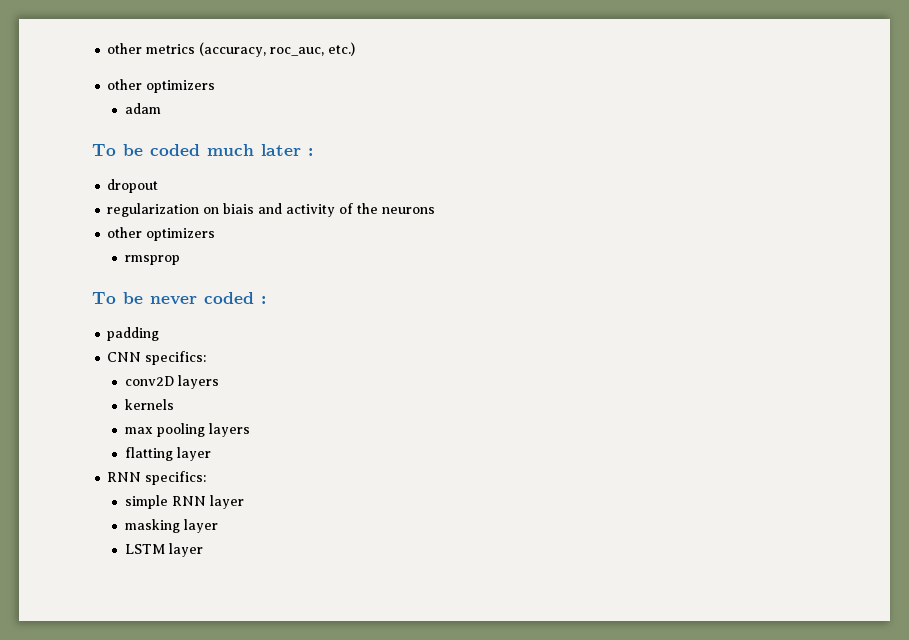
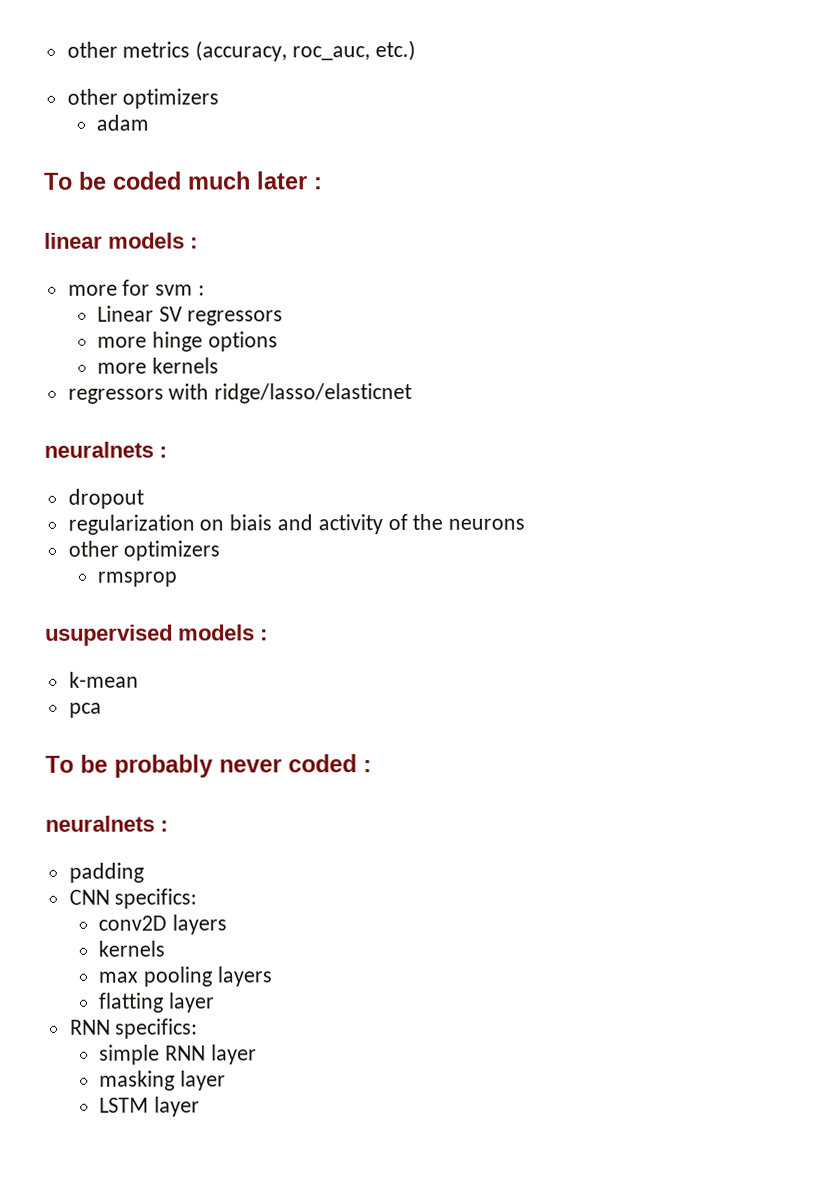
(313, 152) none -> [44,232,198,249] [67,279,206,296] [97,305,283,326] [97,331,278,352] [97,357,219,374] [67,382,413,404] [44,441,167,458] // linear models : // more for svm : // Linear SV regressors // more hinge options // more kernels // regressors with ridge/lasso/elasticnet // neuralnets :
[92,292,143,304] // To be -> [45,624,268,646] [68,671,139,688] [68,702,102,718] [45,754,213,778] // usupervised models : // k-mean // pca // To be probably
(266, 300) none -> [45,815,168,832] // neuralnets :

